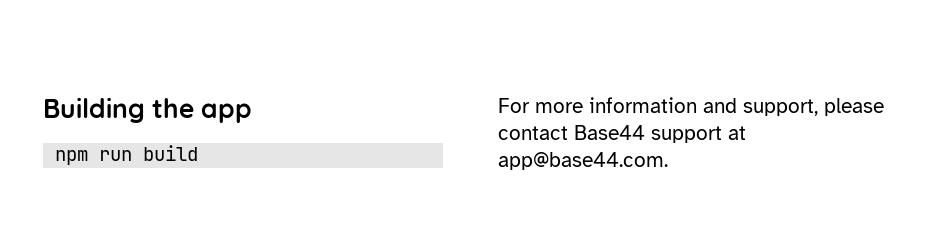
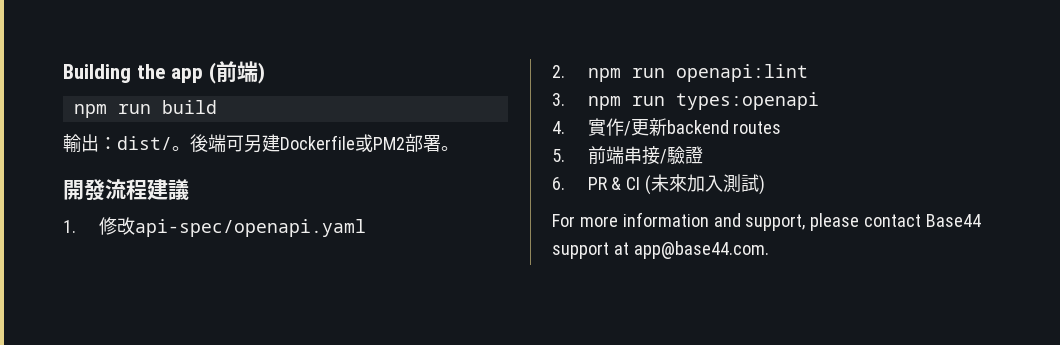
(253, 113) none -> [209,61,266,84] (前端)
(199, 153) none -> [63,134,459,153] [63,179,189,201] [63,217,366,237] [552,64,808,82] [552,92,819,110] [552,118,782,136] [552,146,703,165] [552,174,766,195] // 輸出：dist/。後端可另建Dockerfile或PM2部署。 // 開發流程建議 // 1.修改api-spec/openapi.yaml // 2. npm run openapi:lint // 3. npm run types:openapi // 4.實作/更新backend routes // 5.前端串接/驗證 // 6. PR & CI (未來加入測試)

